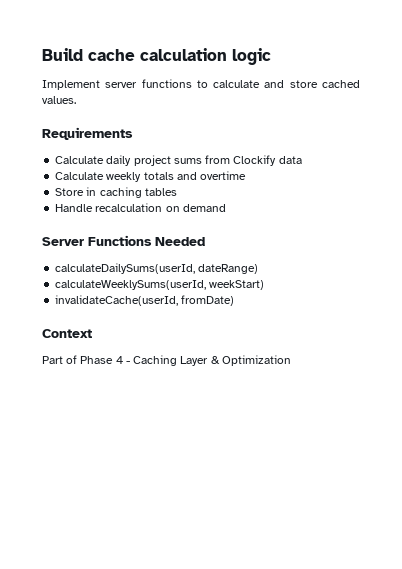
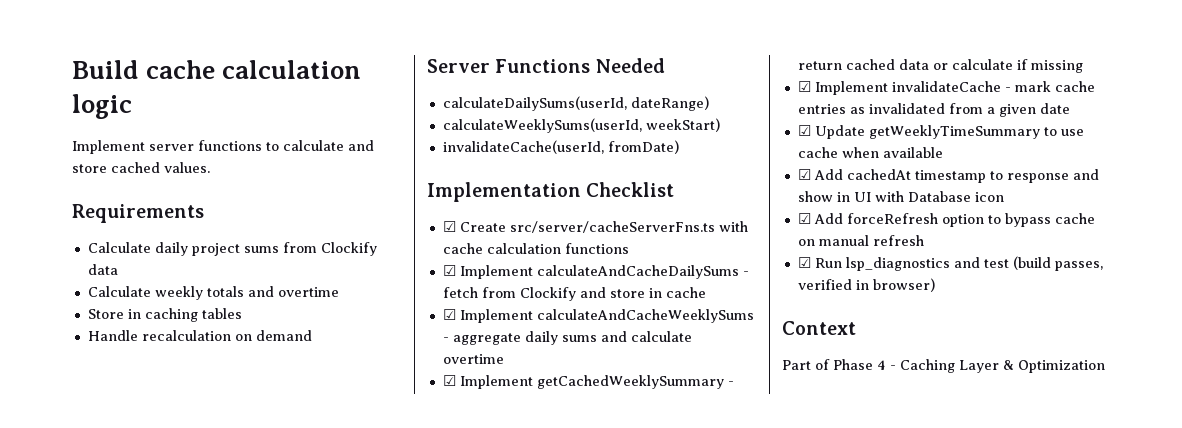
(235, 300) none -> [427,182,675,202] [442,221,748,233] [442,243,629,254] [442,265,749,279] [442,287,706,301] [442,309,754,323] [442,331,692,345] [442,354,504,364] [442,375,734,389] [797,59,1083,73] [797,81,1095,95] [797,103,1070,117] [797,125,1084,139] [797,147,943,158] [797,169,1099,183] [797,191,1004,202] [797,213,1095,227] [797,235,924,246] [797,256,1103,271] [797,278,935,292] // Implementation Checklist // ☑ Create src/server/cacheServerFns.ts with cache calculation functions // ☑ Implement calculateAndCacheDailySums - fetch from Clockify and store in cache // ☑ Implement calculateAndCacheWeeklySums - aggregate daily sums and calculate overtime // ☑ Implement getCachedWeeklySummary - return cached data or calculate if missing // ☑ Implement invalidateCache - mark cache entries as invalidated from a given date // ☑ Update getWeeklyTimeSummary to use cache when available // ☑ Add cachedAt timestamp to response and show in UI with Database icon // ☑ Add forceRefresh option to bypass cache on manual refresh // ☑ Run lsp_diagnostics and test (build passes, verified in browser)

